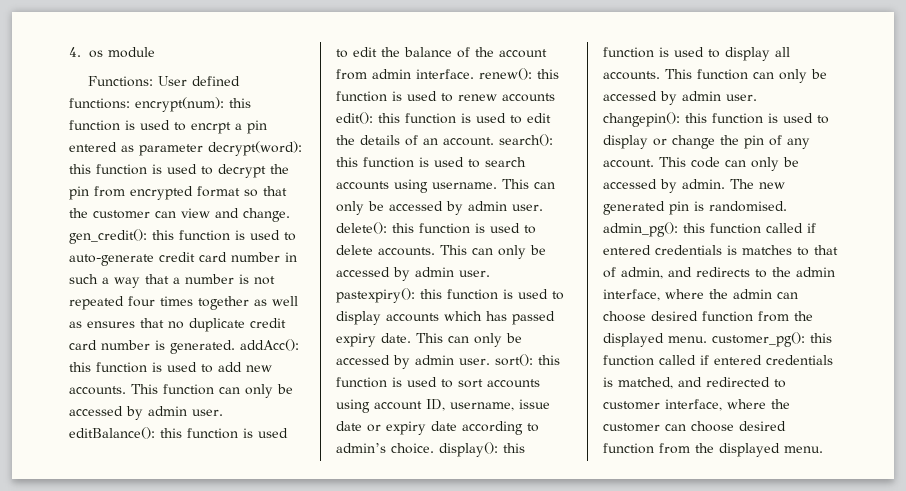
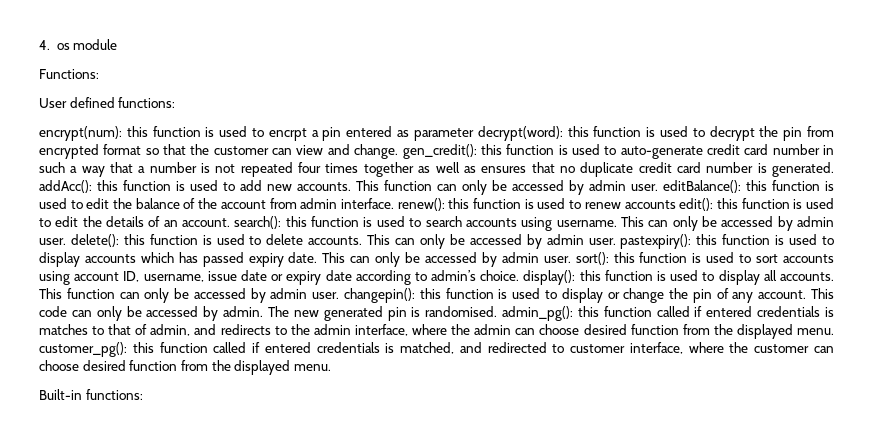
(153, 81) none -> (99, 74) //
(130, 103) none -> (176, 102) //
(823, 449) none -> [39,389,143,400] // Built-in functions:

